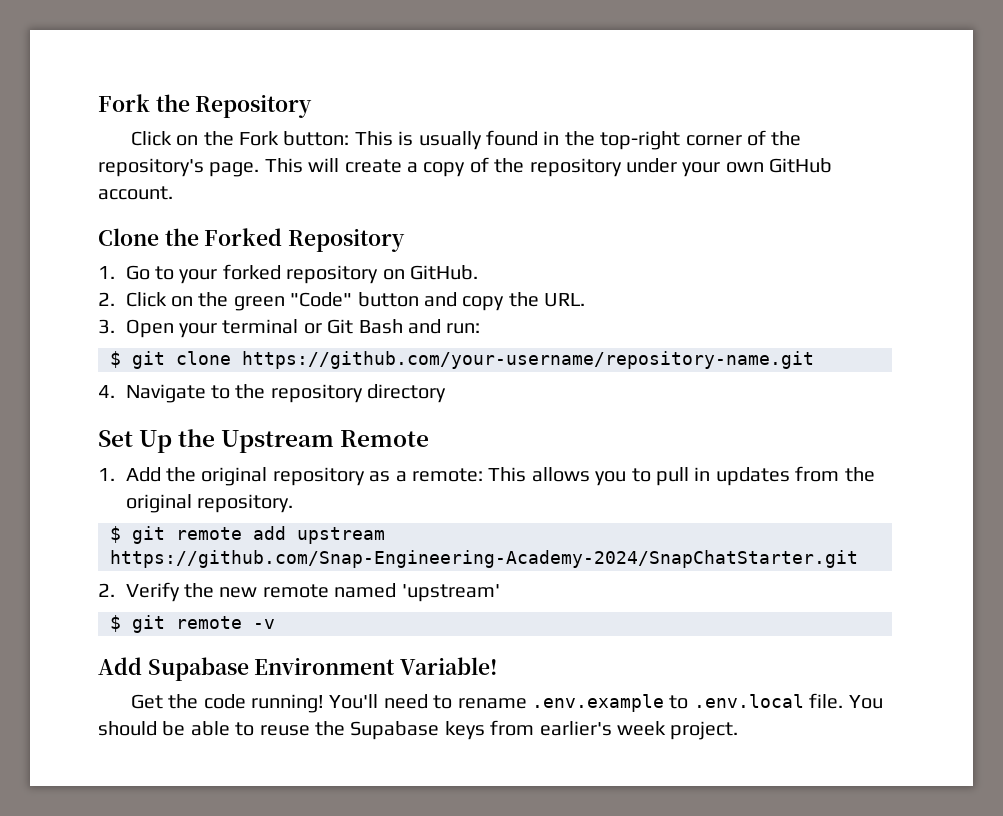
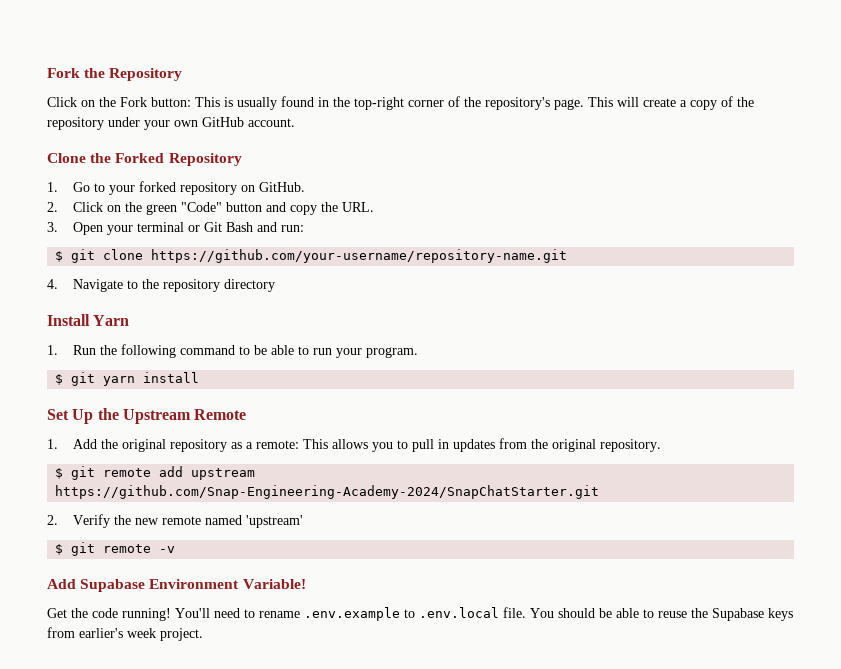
(447, 393) none -> [47,314,130,326] [47,344,418,358] [55,372,200,386] // Install Yarn // 1. Run the following command to be able to run your program. // $ git yarn install

